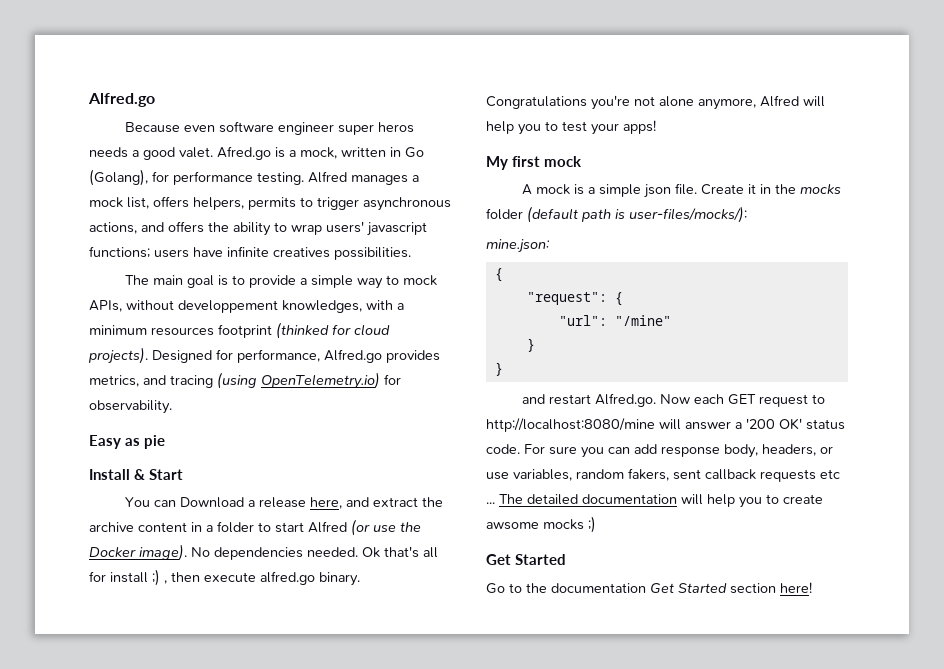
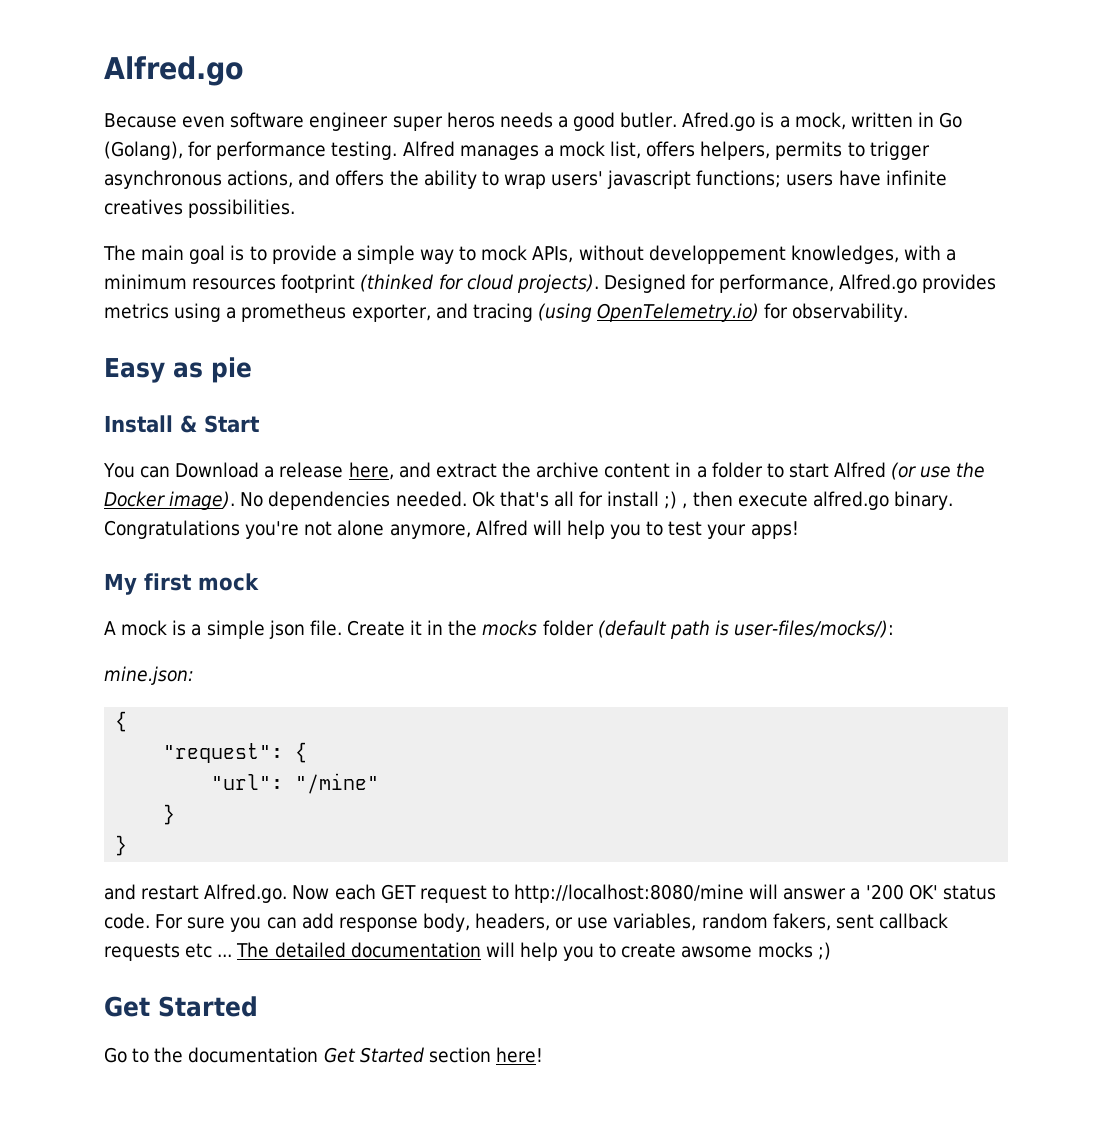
[179,147,213,158] valet. -> [620,112,678,128] butler.
[89,375,139,387] metrics, -> [104,303,431,322] metrics using a prometheus exporter,

